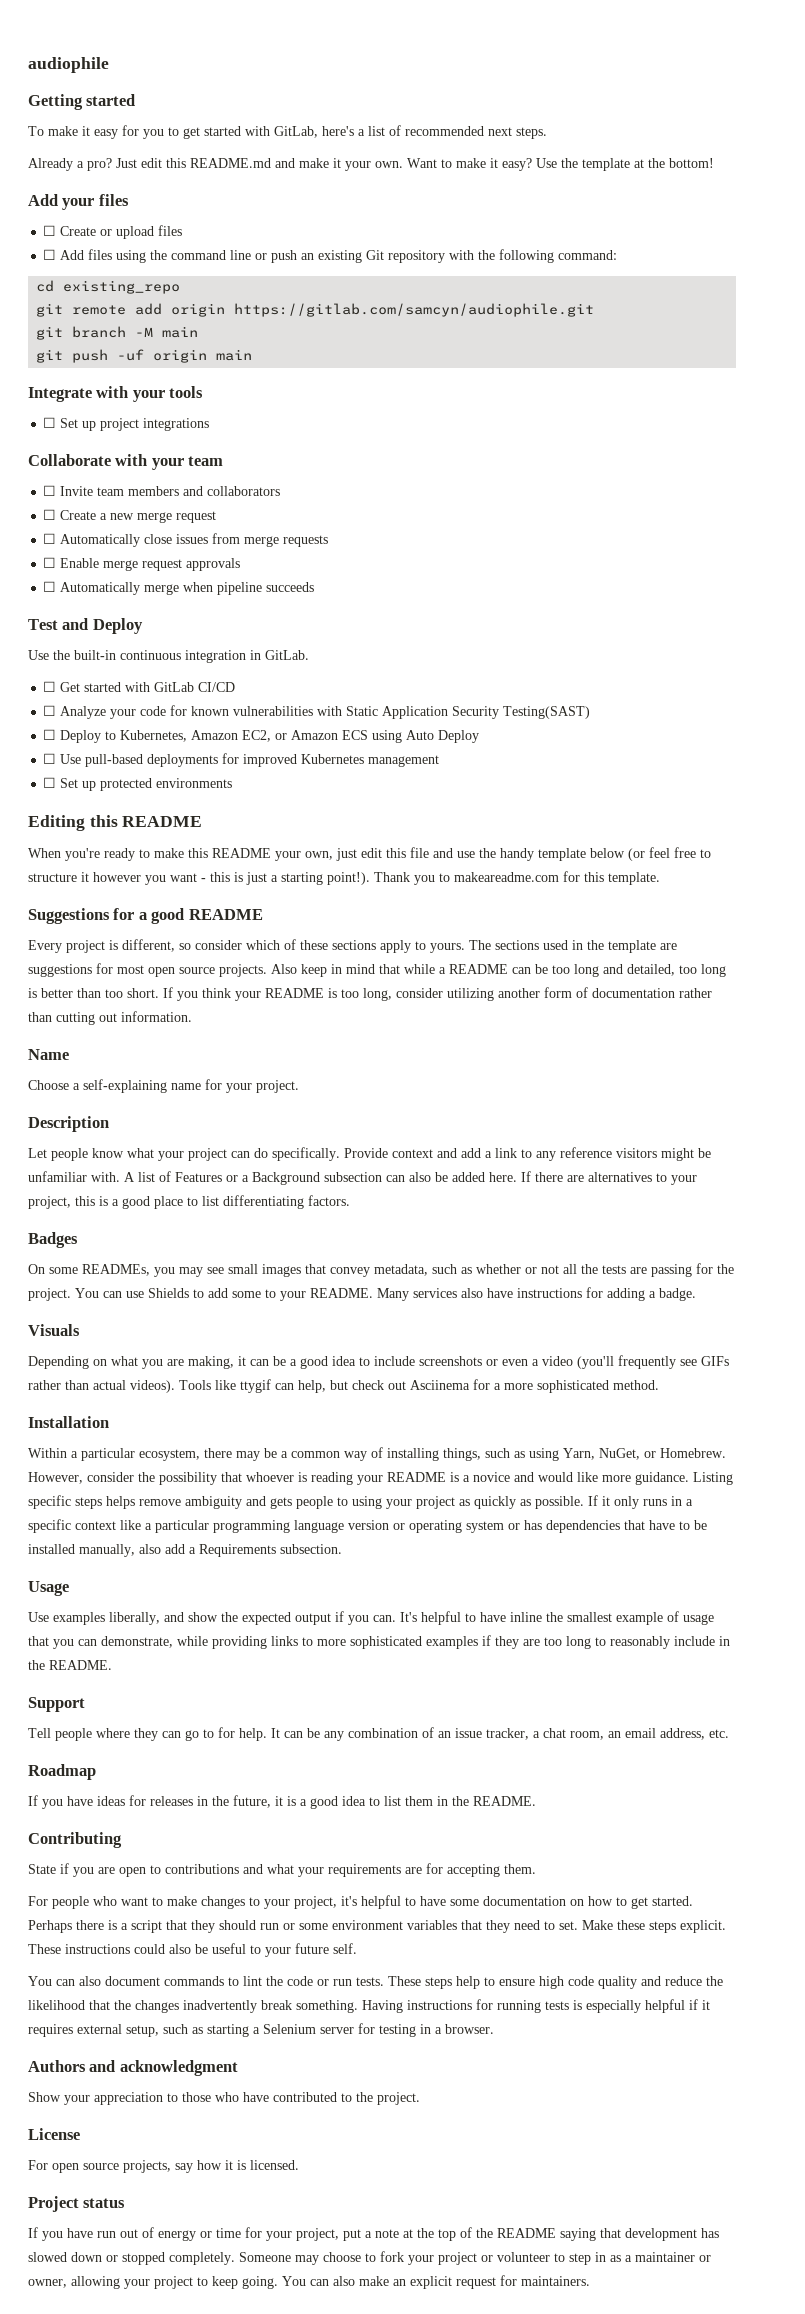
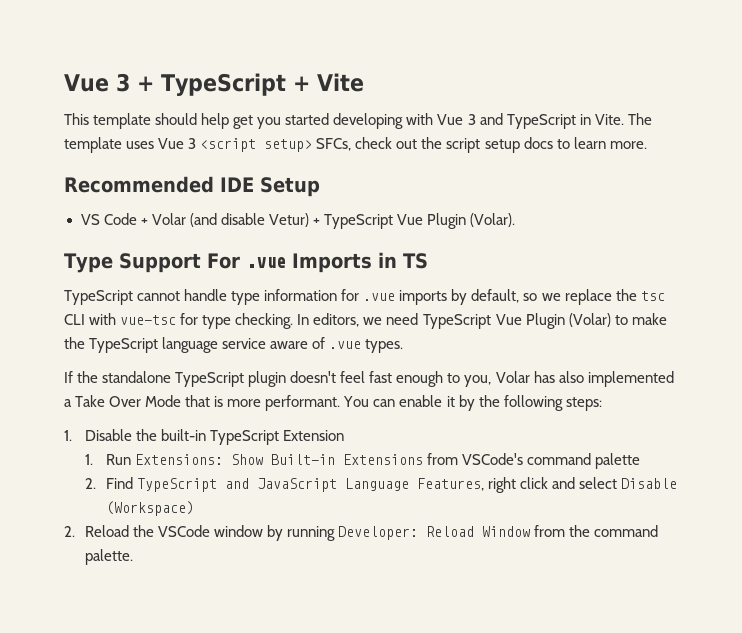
[28,57,109,73] [28,94,136,110] [28,125,547,139] [28,158,714,171] [28,194,129,210] [43,225,183,239] [43,249,618,263] [36,280,181,294] [36,303,595,317] [36,326,199,340] [36,349,253,363] [28,386,204,402] [43,417,210,431] [28,454,224,470] [43,485,281,496] [43,509,217,523] [43,533,329,547] [43,557,241,571] [43,581,315,595] [28,618,143,634] [28,650,309,663] [43,681,236,692] [43,705,591,719] [43,729,480,743] [43,753,440,767] [43,777,233,791] [28,815,203,831] [28,847,711,861] [28,871,660,885] [28,908,263,924] [28,939,677,953] [28,963,726,977] [28,987,712,1001] [28,1011,192,1025] [28,1049,69,1060] [28,1079,299,1093] [28,1116,109,1132] [28,1147,711,1161] [28,1171,697,1185] [28,1195,350,1209] [28,1232,78,1248] [28,1263,734,1277] [28,1287,696,1301] [28,1324,80,1336] [28,1355,729,1369] [28,1379,659,1393] [28,1416,109,1428] [28,1447,726,1461] [28,1472,733,1485] [28,1495,693,1509] [28,1519,707,1533] [28,1544,342,1557] [28,1581,69,1596] [28,1611,714,1625] [28,1635,730,1649] [28,1660,112,1670] [28,1697,85,1712] [28,1727,729,1741] [28,1764,96,1780] [28,1795,536,1809] [28,1832,122,1848] [28,1863,536,1877] [28,1895,693,1909] [28,1920,726,1933] [28,1943,357,1957] [28,1976,723,1989] [28,1999,710,2013] [28,2023,494,2037] [28,2060,238,2076] [28,2092,420,2105] [28,2128,80,2140] [28,2160,299,2173] [28,2196,126,2212] [28,2227,719,2241] [28,2251,711,2265] [28,2275,590,2289] audiophile // Getting started // To make it easy for you to get started with GitLab, here's a list of recommended next steps. // Already a pro? Just edit this README.md and make it your own. Want to make it easy? Use the template at the bottom! // Add your files // ☐ Create or upload files // ☐ Add files using the command line or push an existing Git repository with the following command: // cd existing_repo // git remote add origin https://gitlab.com/samcyn/audiophile.git // git branch -M main // git push -uf origin main // Integrate with your tools // ☐ Set up project integrations // Collaborate with your team // ☐ Invite team members and collaborators // ☐ Create a new merge request // ☐ Automatically close issues from merge requests // ☐ Enable merge request approvals // ☐ Automatically merge when pipeline succeeds // Test and Deploy // Use the built-in continuous integration in GitLab. // ☐ Get started with GitLab CI/CD // ☐ Analyze your code for known vulnerabilities with Static Application Security Testing(SAST) // ☐ Deploy to Kubernetes, Amazon EC2, or Amazon ECS using Auto Deploy // ☐ Use pull-based deployments for improved Kubernetes management // ☐ Set up protected environments // Editing this README // When you're ready to make this README your own, just edit this file and use the handy template below (or feel free to structure it however you want - this is just a starting point!). Thank you to makeareadme.com for this template. // Suggestions for a good README // Every project is different, so consider which of these sections apply to yours. The sections used in the template are suggestions for most open source projects. Also keep in mind that while a README can be too long and detailed, too long is better than too short. If you think your README is too long, consider utilizing another form of documentation rather than cutting out information. // Name // Choose a self-explaining name for your project. // Description // Let people know what your project can do specifically. Provide context and add a link to any reference visitors might be unfamiliar with. A list of Features or a Background subsection can also be added here. If there are alternatives to your project, this is a good place to list differentiating factors. // Badges // On some READMEs, you may see small images that convey metadata, such as whether or not all the tests are passing for the project. You can use Shields to add some to your README. Many services also have instructions for adding a badge. // Visuals // Depending on what you are making, it can be a good idea to include screenshots or even a video (you'll frequently see GIFs rather than actual videos). Tools like ttygif can help, but check out Asciinema for a more sophisticated method. // Installation // Within a particular ecosystem, there may be a common way of installing things, such as using Yarn, NuGet, or Homebrew. However, consider the possibility that whoever is reading your README is a novice and would like more guidance. Listing specific steps helps remove ambiguity and gets people to using your project as quickly as possible. If it only runs in a specific context like a particular programming language version or operating system or has dependencies that have to be installed manually, also add a Requirements subsection. // Usage // Use examples liberally, and show the expected output if you can. It's helpful to have inline the smallest example of usage that you can demonstrate, while providing links to more sophisticated examples if they are too long to reasonably include in the README. // Support // Tell people where they can go to for help. It can be any combination of an issue tracker, a chat room, an email address, etc. // Roadmap // If you have ideas for releases in the future, it is a good idea to list them in the README. // Contributing // State if you are open to contributions and what your requirements are for accepting them. // For people who want to make changes to your project, it's helpful to have some documentation on how to get started. Perhaps there is a script that they should run or some environment variables that they need to set. Make these steps explicit. These instructions could also be useful to your future self. // You can also document commands to lint the code or run tests. These steps help to ensure high code quality and reduce the likelihood that the changes inadvertently break something. Having instructions for running tests is especially helpful if it requires external setup, such as starting a Selenium server for testing in a browser. // Authors and acknowledgment // Show your appreciation to those who have contributed to the project. // License // For open source projects, say how it is licensed. // Project status // If you have run out of energy or time for your project, put a note at the top of the README saying that development has slowed down or stopped completely. Someone may choose to fork your project or volunteer to step in as a maintainer or owner, allowing your project to keep going. You can also make an explicit request for maintainers. -> [64,73,364,96] [64,113,652,129] [64,137,647,153] [64,176,320,197] [80,213,516,229] [64,252,428,273] [64,289,665,305] [64,313,667,329] [64,337,404,353] [64,371,674,387] [64,395,602,411] [64,429,345,445] [84,453,641,469] [84,477,678,493] [105,501,194,516] [64,525,659,541] [84,549,133,565] Vue 3 + TypeScript + Vite // This template should help get you started developing with Vue 3 and TypeScript in Vite. The template uses Vue 3 <script setup> SFCs, check out the script setup docs to learn more. // Recommended IDE Setup // VS Code + Volar (and disable Vetur) + TypeScript Vue Plugin (Volar). // Type Support For .vue Imports in TS // TypeScript cannot handle type information for .vue imports by default, so we replace the tsc CLI with vue-tsc for type checking. In editors, we need TypeScript Vue Plugin (Volar) to make the TypeScript language service aware of .vue types. // If the standalone TypeScript plugin doesn't feel fast enough to you, Volar has also implemented a Take Over Mode that is more performant. You can enable it by the following steps: // 1. Disable the built-in TypeScript Extension // 1. Run Extensions: Show Built-in Extensions from VSCode's command palette // 2. Find TypeScript and JavaScript Language Features, right click and select Disable (Workspace) // 2. Reload the VSCode window by running Developer: Reload Window from the command palette.

